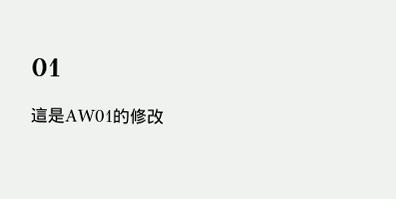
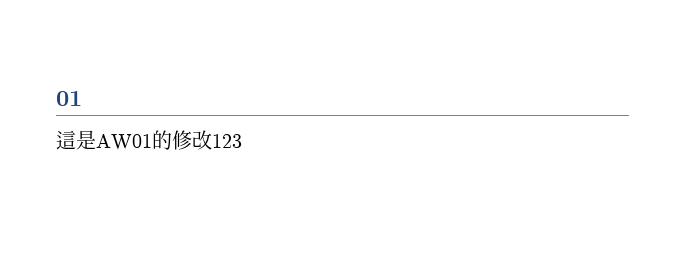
(164, 116) none -> [212,134,242,148] 123

